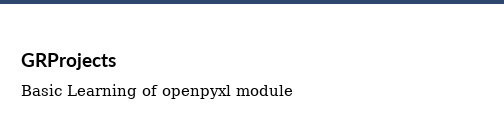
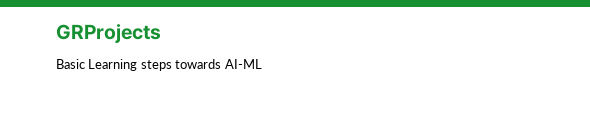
[142,85,293,99] of openpyxl module -> [140,59,262,71] steps towards AI-ML

